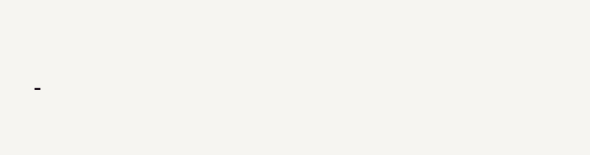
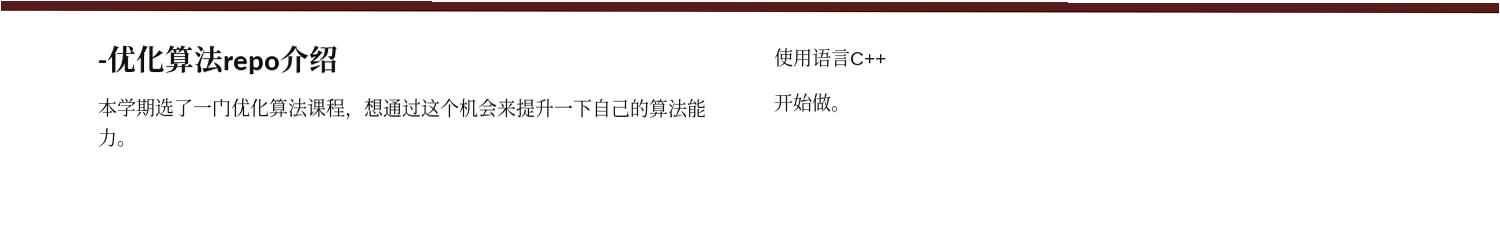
(41, 91) none -> [107,44,339,76] [98,97,707,120] [97,127,136,148] [774,48,887,68] [774,93,851,113] 优化算法repo介绍 // 本学期选了一门优化算法课程，想通过这个机会来提升一下自己的算法能力。 // 使用语言C++ // 开始做。

